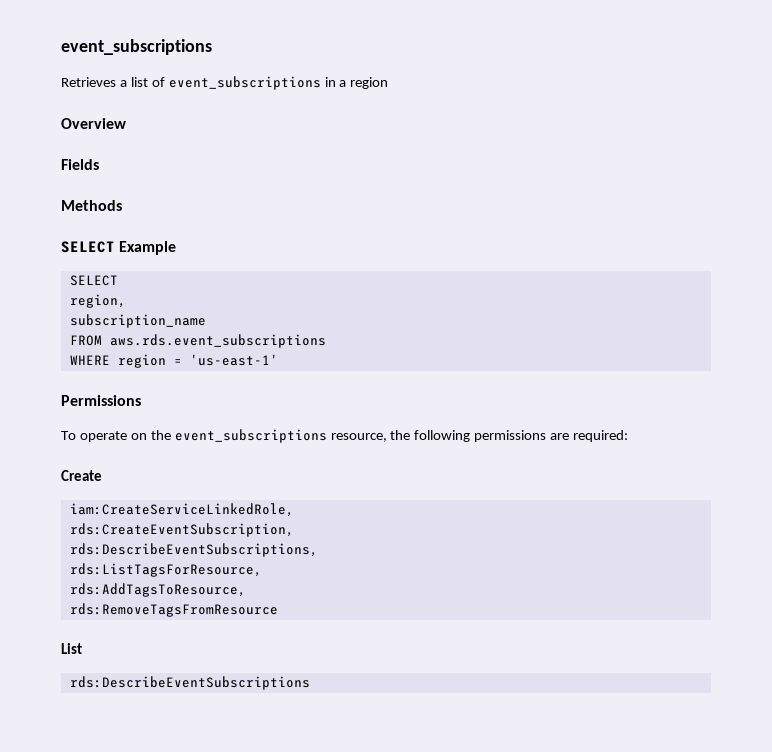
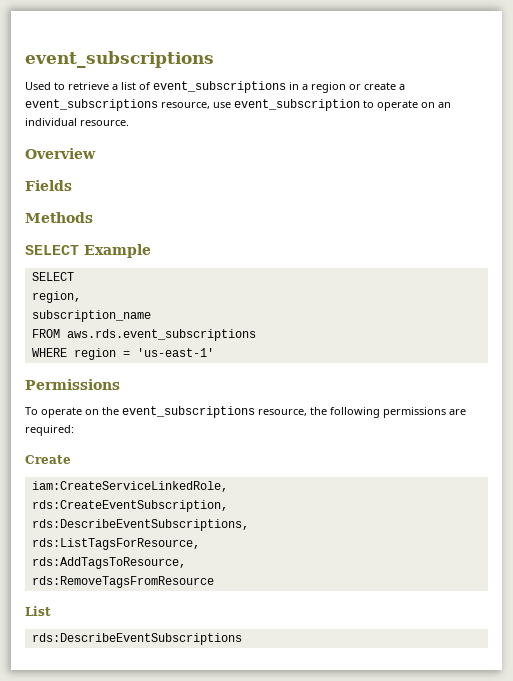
[61,77,116,87] Retrieves -> [25,82,109,90] Used to retrieve
(389, 83) none -> [349,82,405,90] [25,99,451,111] [25,118,129,126] or create a event_subscriptions resource, use event_subscription to operate on an individual resource.

